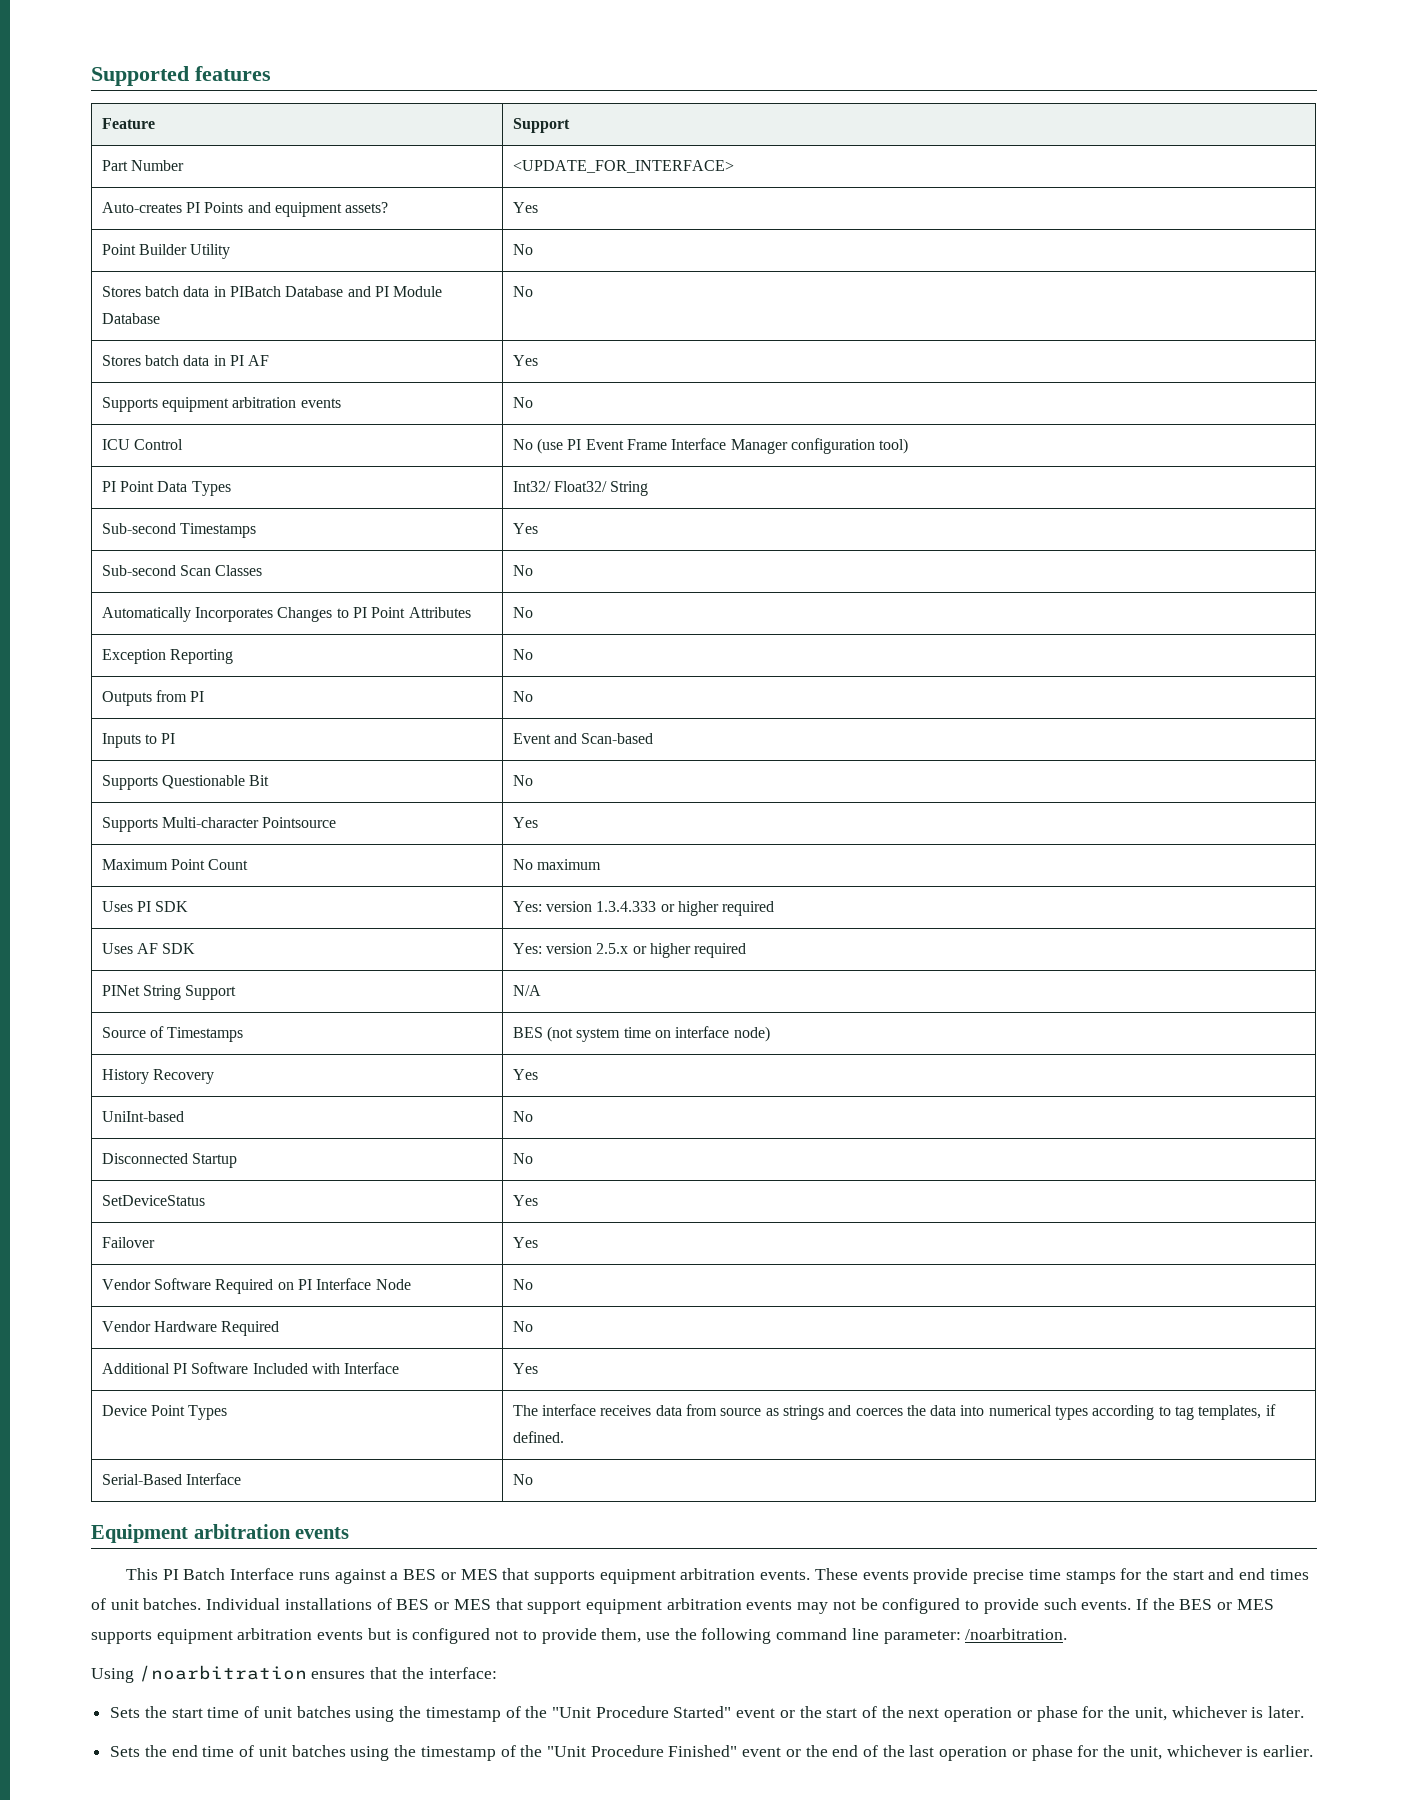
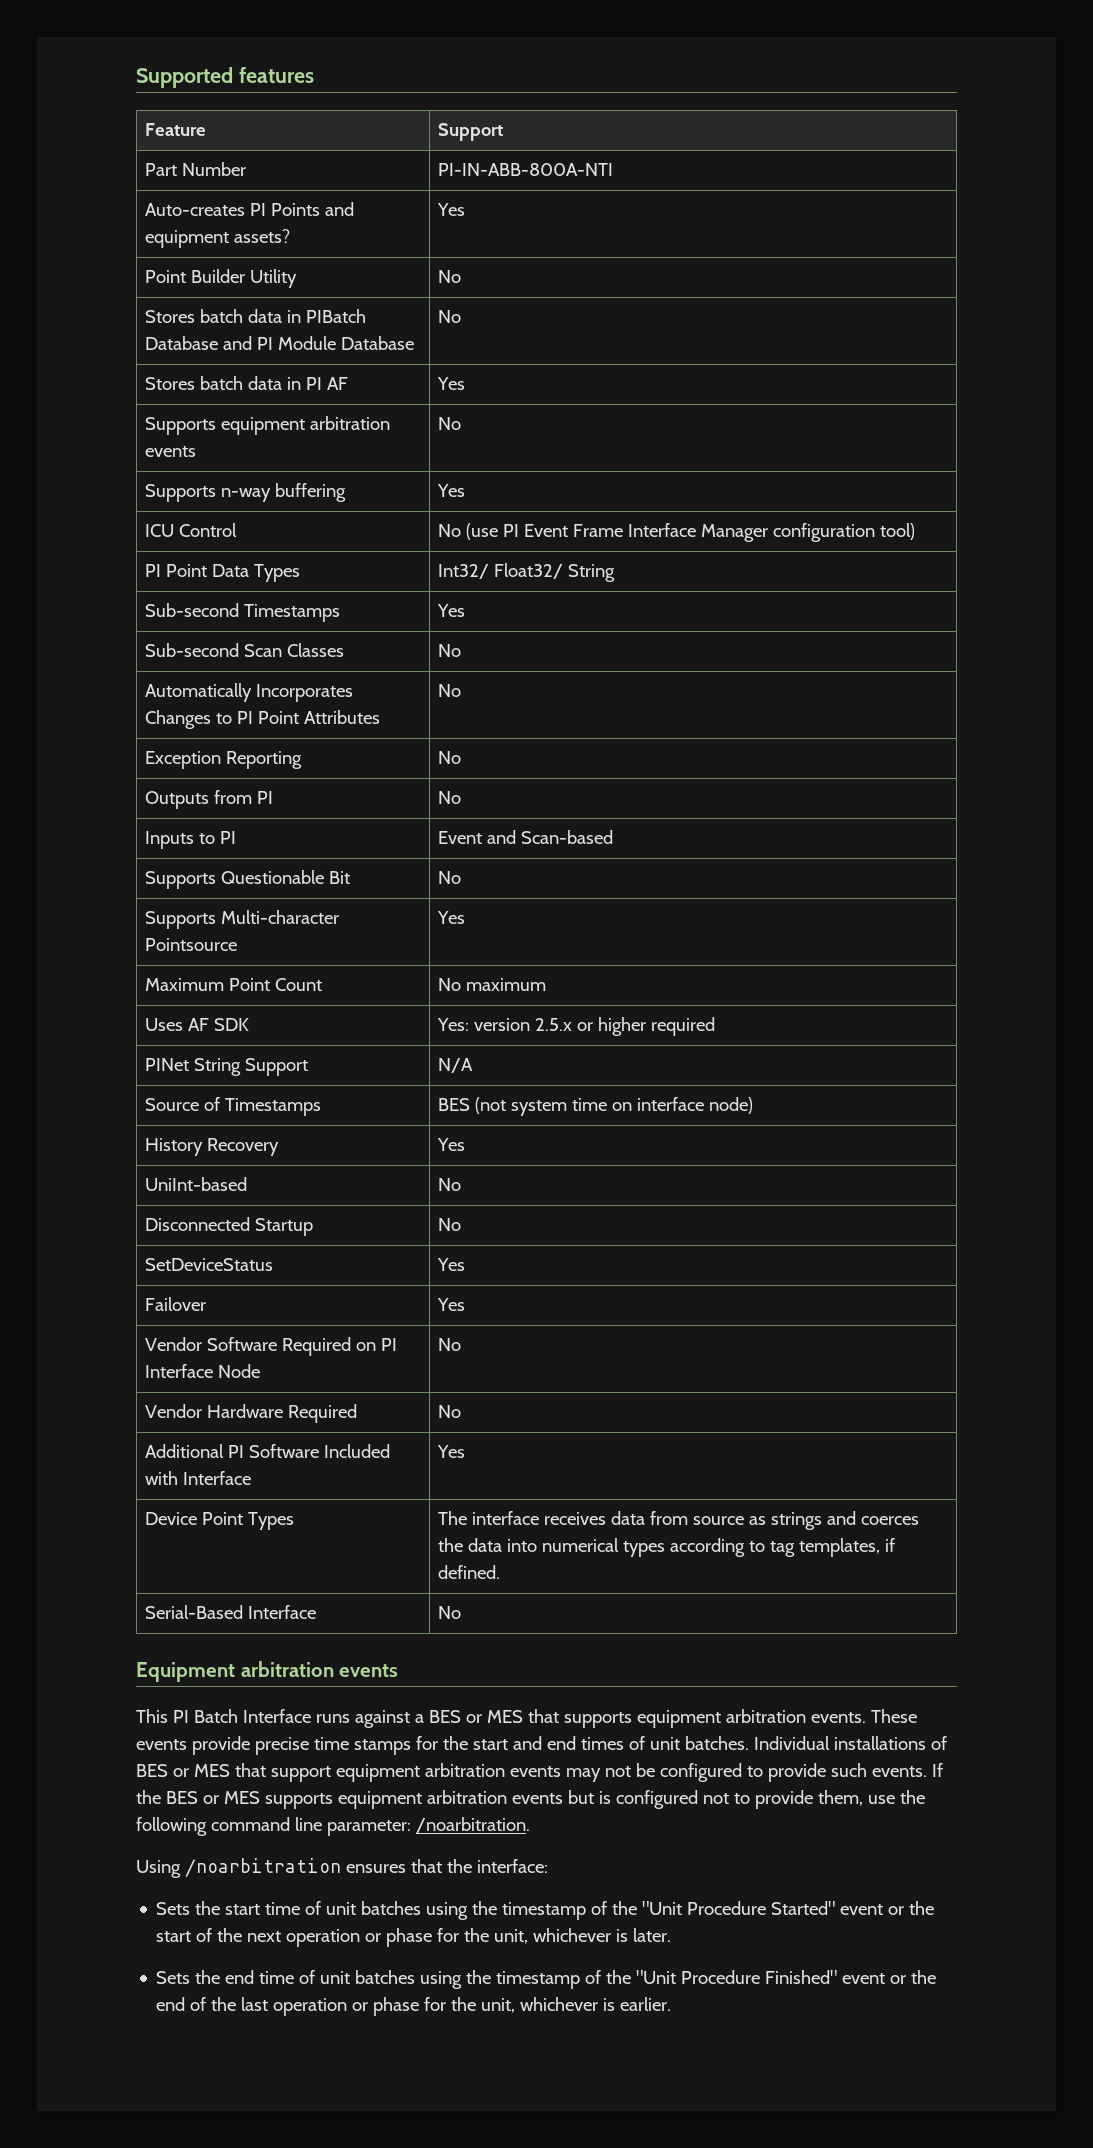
[512,160,734,173] <UPDATE_FOR_INTERFACE> -> [437,163,613,176] PI-IN-ABB-800A-NTI
(533, 402) none -> [144,483,346,502] [436,484,465,497] // Supports n-way buffering | Yes
[101,901,189,912] [512,901,775,916] // Uses PI SDK | Yes: version 1.3.4.333 or higher required -> (546, 984) none

